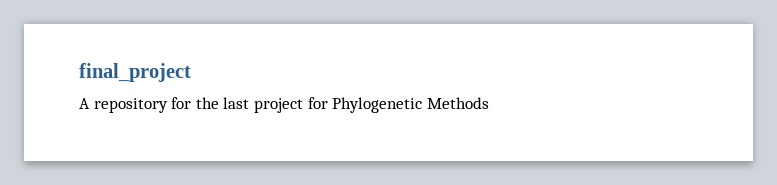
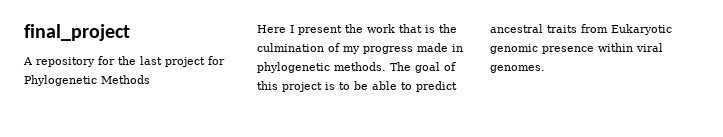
(489, 103) none -> [257,24,457,35] [257,43,463,54] [257,62,456,73] [257,81,457,92] [490,24,672,35] [490,43,663,54] [490,65,545,73] // Here I present the work that is the culmination of my progress made in phylogenetic methods. The goal of this project is to be able to predict ancestral traits from Eukaryotic genomic presence within viral genomes.

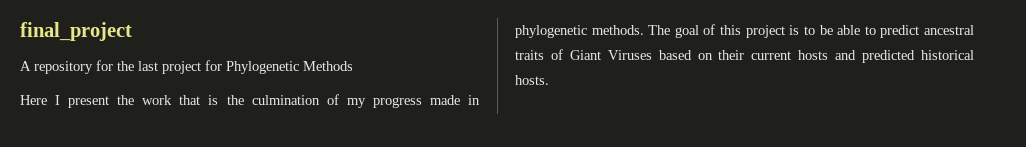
[581,24,672,35] [490,43,663,54] [490,65,545,73] from Eukaryotic genomic presence within viral genomes. -> [550,49,975,63] [515,75,549,85] of Giant Viruses based on their current hosts and predicted historical hosts.

